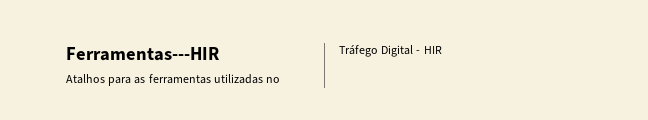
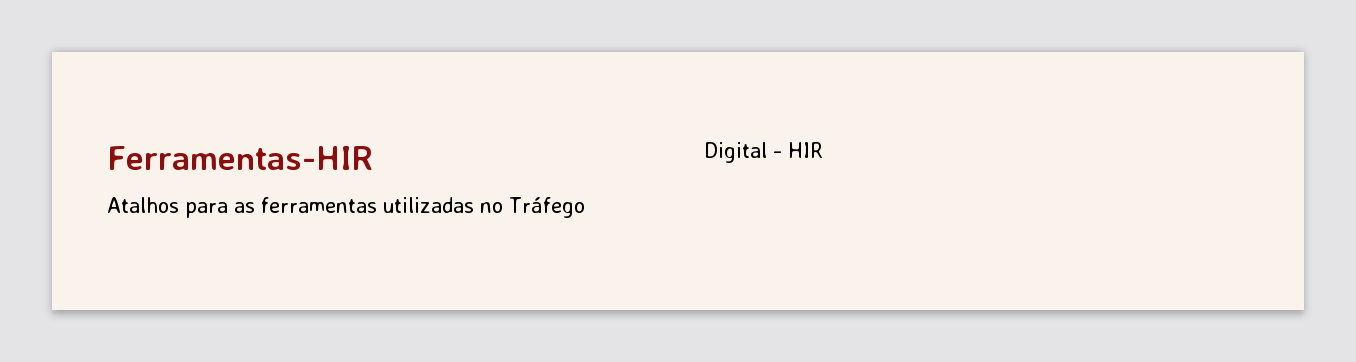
[66,47,219,61] Ferramentas---HIR -> [107,146,373,170] Ferramentas-HIR

